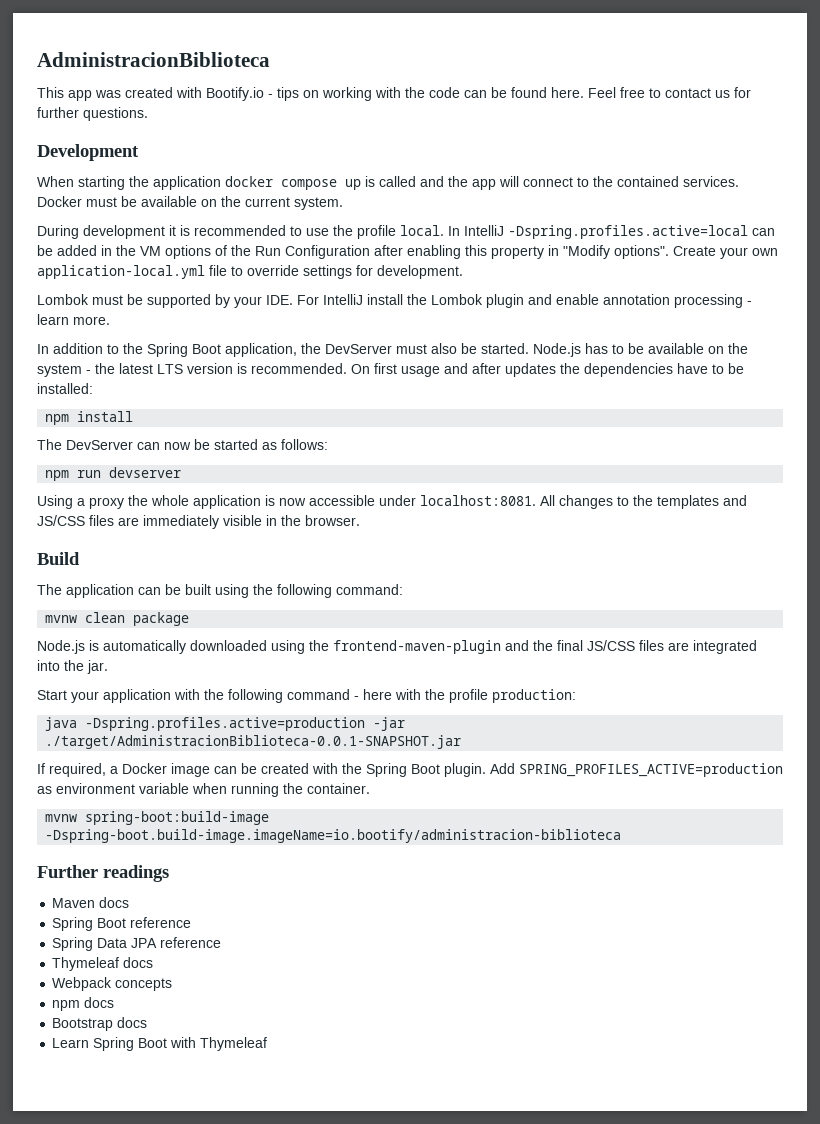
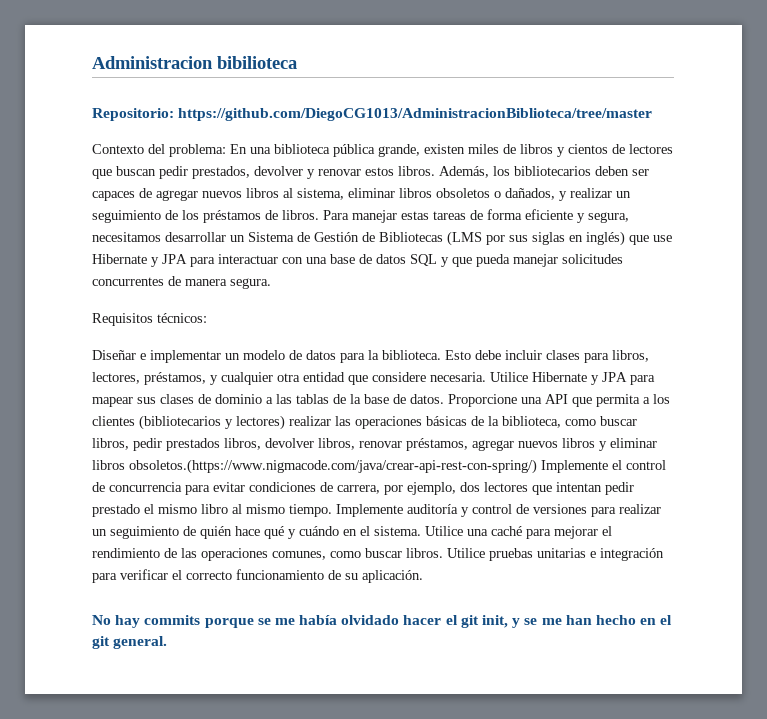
[37,52,270,67] [37,87,751,101] [37,107,148,121] [37,144,139,161] [37,176,739,190] [37,196,343,210] [37,225,775,239] [37,245,778,259] [37,265,463,279] [37,294,752,308] [37,314,110,325] [37,343,748,357] [37,363,744,377] [37,383,93,394] [45,411,134,425] [37,439,328,450] [45,467,182,481] [37,495,747,509] [37,515,360,529] [37,552,80,565] [37,584,403,598] [45,612,190,626] [37,640,757,654] [37,660,108,674] [37,689,576,703] [45,717,406,731] [45,735,462,749] [37,763,783,777] [37,783,370,797] [45,811,270,825] [45,829,622,843] [37,865,169,882] [52,897,130,908] [52,917,192,931] [52,937,222,951] [52,957,154,971] [52,977,173,991] [52,997,115,1011] [52,1017,148,1031] [52,1037,268,1051] AdministracionBiblioteca // This app was created with Bootify.io - tips on working with the code can be found here. Feel free to contact us for further questions. // Development // When starting the application docker compose up is called and the app will connect to the contained services. Docker must be available on the current system. // During development it is recommended to use the profile local. In IntelliJ -Dspring.profiles.active=local can be added in the VM options of the Run Configuration after enabling this property in "Modify options". Create your own application-local.yml file to override settings for development. // Lombok must be supported by your IDE. For IntelliJ install the Lombok plugin and enable annotation processing - learn more. // In addition to the Spring Boot application, the DevServer must also be started. Node.js has to be available on the system - the latest LTS version is recommended. On first usage and after updates the dependencies have to be installed: // npm install // The DevServer can now be started as follows: // npm run devserver // Using a proxy the whole application is now accessible under localhost:8081. All changes to the templates and JS/CSS files are immediately visible in the browser. // Build // The application can be built using the following command: // mvnw clean package // Node.js is automatically downloaded using the frontend-maven-plugin and the final JS/CSS files are integrated into the jar. // Start your application with the following command - here with the profile production: // java -Dspring.profiles.active=production -jar ./target/AdministracionBiblioteca-0.0.1-SNAPSHOT.jar // If required, a Docker image can be created with the Spring Boot plugin. Add SPRING_PROFILES_ACTIVE=production as environment variable when running the container. // mvnw spring-boot:build-image -Dspring-boot.build-image.imageName=io.bootify/administracion-biblioteca // Further readings // Maven docs // Spring Boot reference // Spring Data JPA reference // Thymeleaf docs // Webpack concepts // npm docs // Bootstrap docs // Learn Spring Boot with Thymeleaf -> [92,56,297,69] [92,108,653,121] [92,144,673,157] [92,166,649,179] [92,188,631,201] [92,209,629,223] [92,231,672,246] [92,254,623,267] [92,276,271,289] [92,313,207,326] [92,350,649,363] [92,372,655,385] [92,394,670,407] [92,415,637,430] [92,438,657,451] [92,459,666,474] [92,482,634,495] [92,504,661,517] [92,526,612,539] [92,548,664,561] [92,569,423,583] [92,615,673,628] [92,636,168,649] Administracion bibilioteca // Repositorio: https://github.com/DiegoCG1013/AdministracionBiblioteca/tree/master // Contexto del problema: En una biblioteca pública grande, existen miles de libros y cientos de lectores que buscan pedir prestados, devolver y renovar estos libros. Además, los bibliotecarios deben ser capaces de agregar nuevos libros al sistema, eliminar libros obsoletos o dañados, y realizar un seguimiento de los préstamos de libros. Para manejar estas tareas de forma eficiente y segura, necesitamos desarrollar un Sistema de Gestión de Bibliotecas (LMS por sus siglas en inglés) que use Hibernate y JPA para interactuar con una base de datos SQL y que pueda manejar solicitudes concurrentes de manera segura. // Requisitos técnicos: // Diseñar e implementar un modelo de datos para la biblioteca. Esto debe incluir clases para libros, lectores, préstamos, y cualquier otra entidad que considere necesaria. Utilice Hibernate y JPA para mapear sus clases de dominio a las tablas de la base de datos. Proporcione una API que permita a los clientes (bibliotecarios y lectores) realizar las operaciones básicas de la biblioteca, como buscar libros, pedir prestados libros, devolver libros, renovar préstamos, agregar nuevos libros y eliminar libros obsoletos.(https://www.nigmacode.com/java/crear-api-rest-con-spring/) Implemente el control de concurrencia para evitar condiciones de carrera, por ejemplo, dos lectores que intentan pedir prestado el mismo libro al mismo tiempo. Implemente auditoría y control de versiones para realizar un seguimiento de quién hace qué y cuándo en el sistema. Utilice una caché para mejorar el rendimiento de las operaciones comunes, como buscar libros. Utilice pruebas unitarias e integración para verificar el correcto funcionamiento de su aplicación. // No hay commits porque se me había olvidado hacer el git init, y se me han hecho en el git general.

